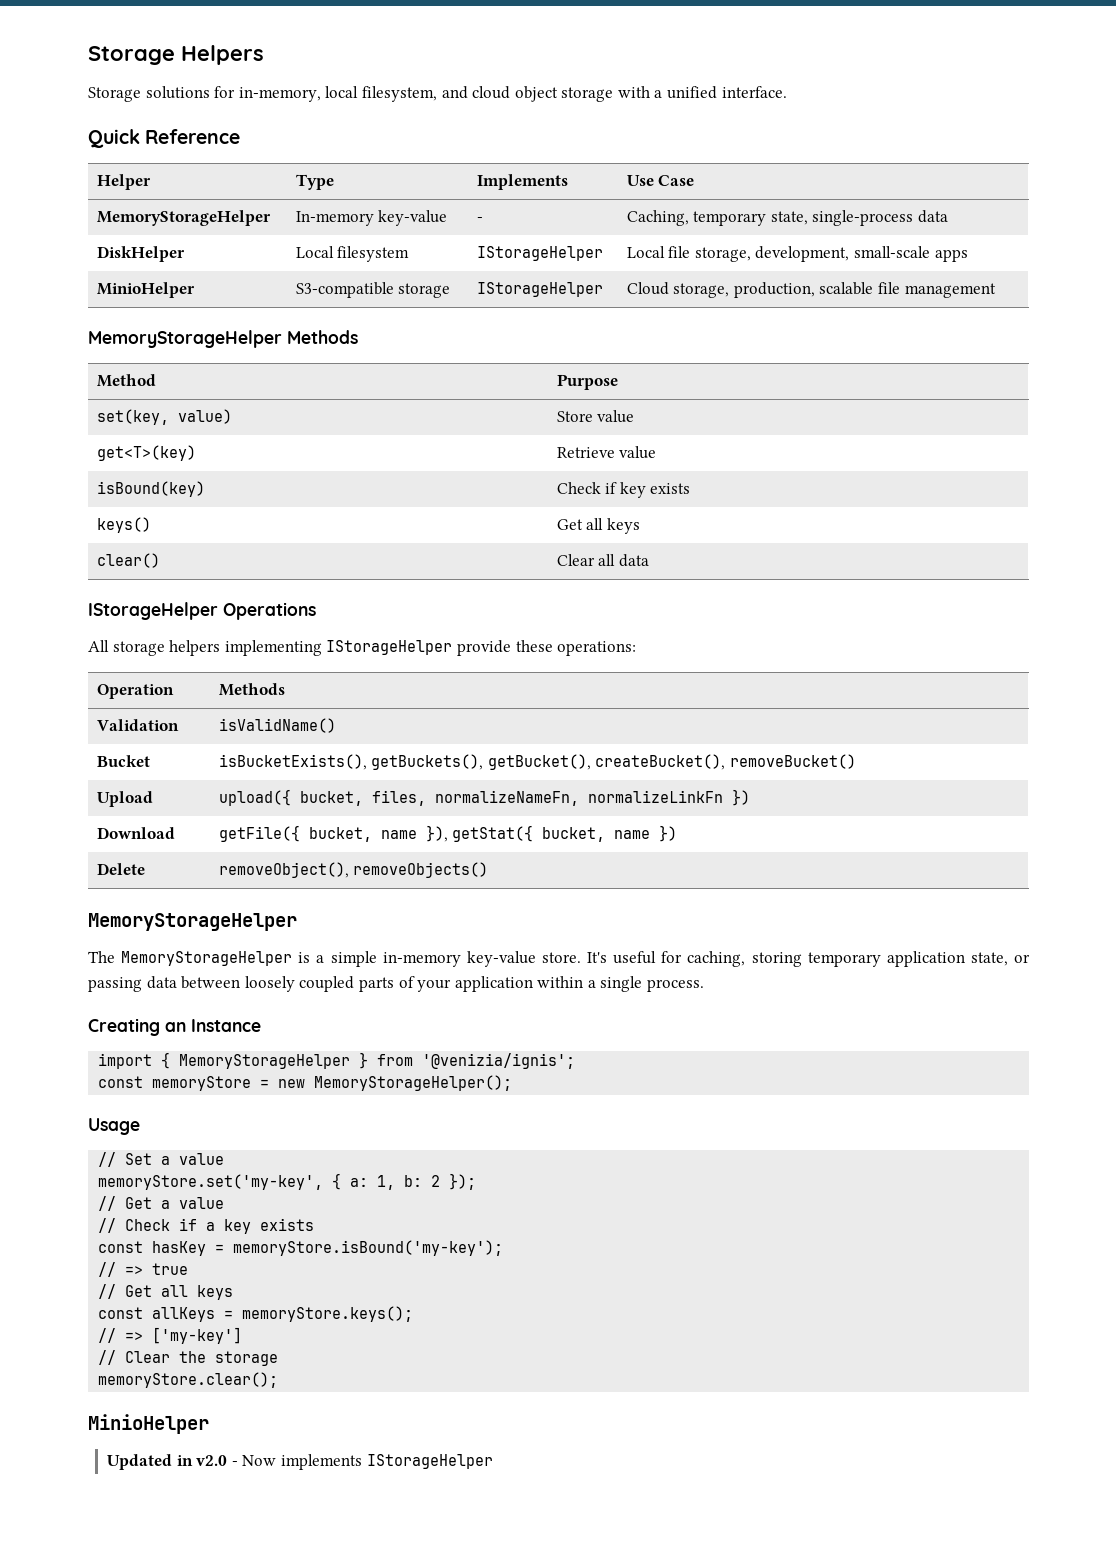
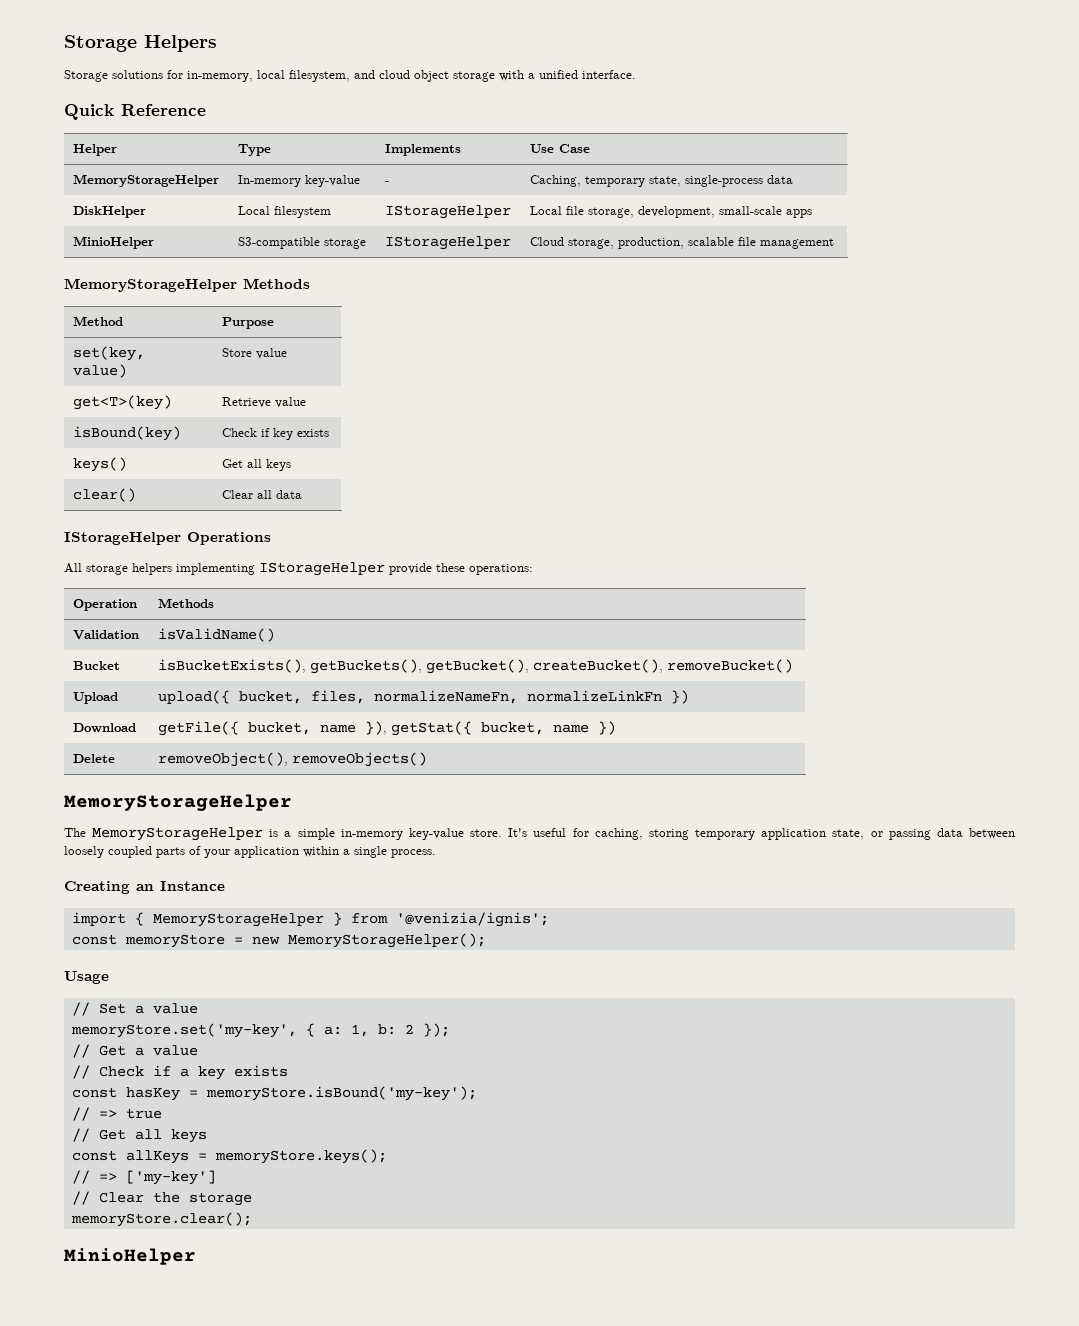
[107,1454,493,1470] // Updated in v2.0 - Now implements IStorageHelper -> (196, 1256) none

